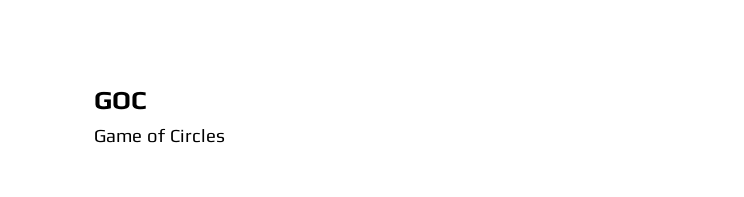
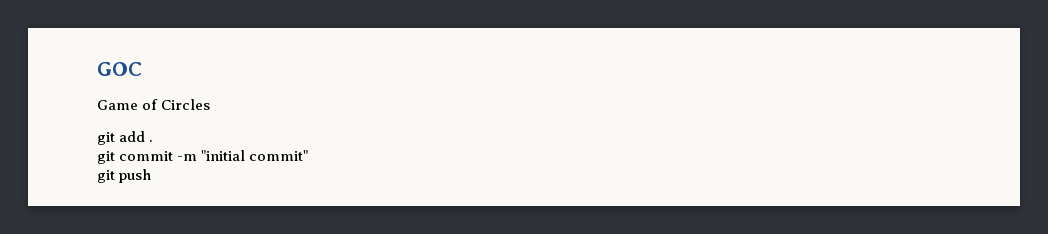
(225, 136) none -> [97,131,154,145] [97,150,309,164] [97,169,152,183] // git add . // git commit -m "initial commit" // git push

